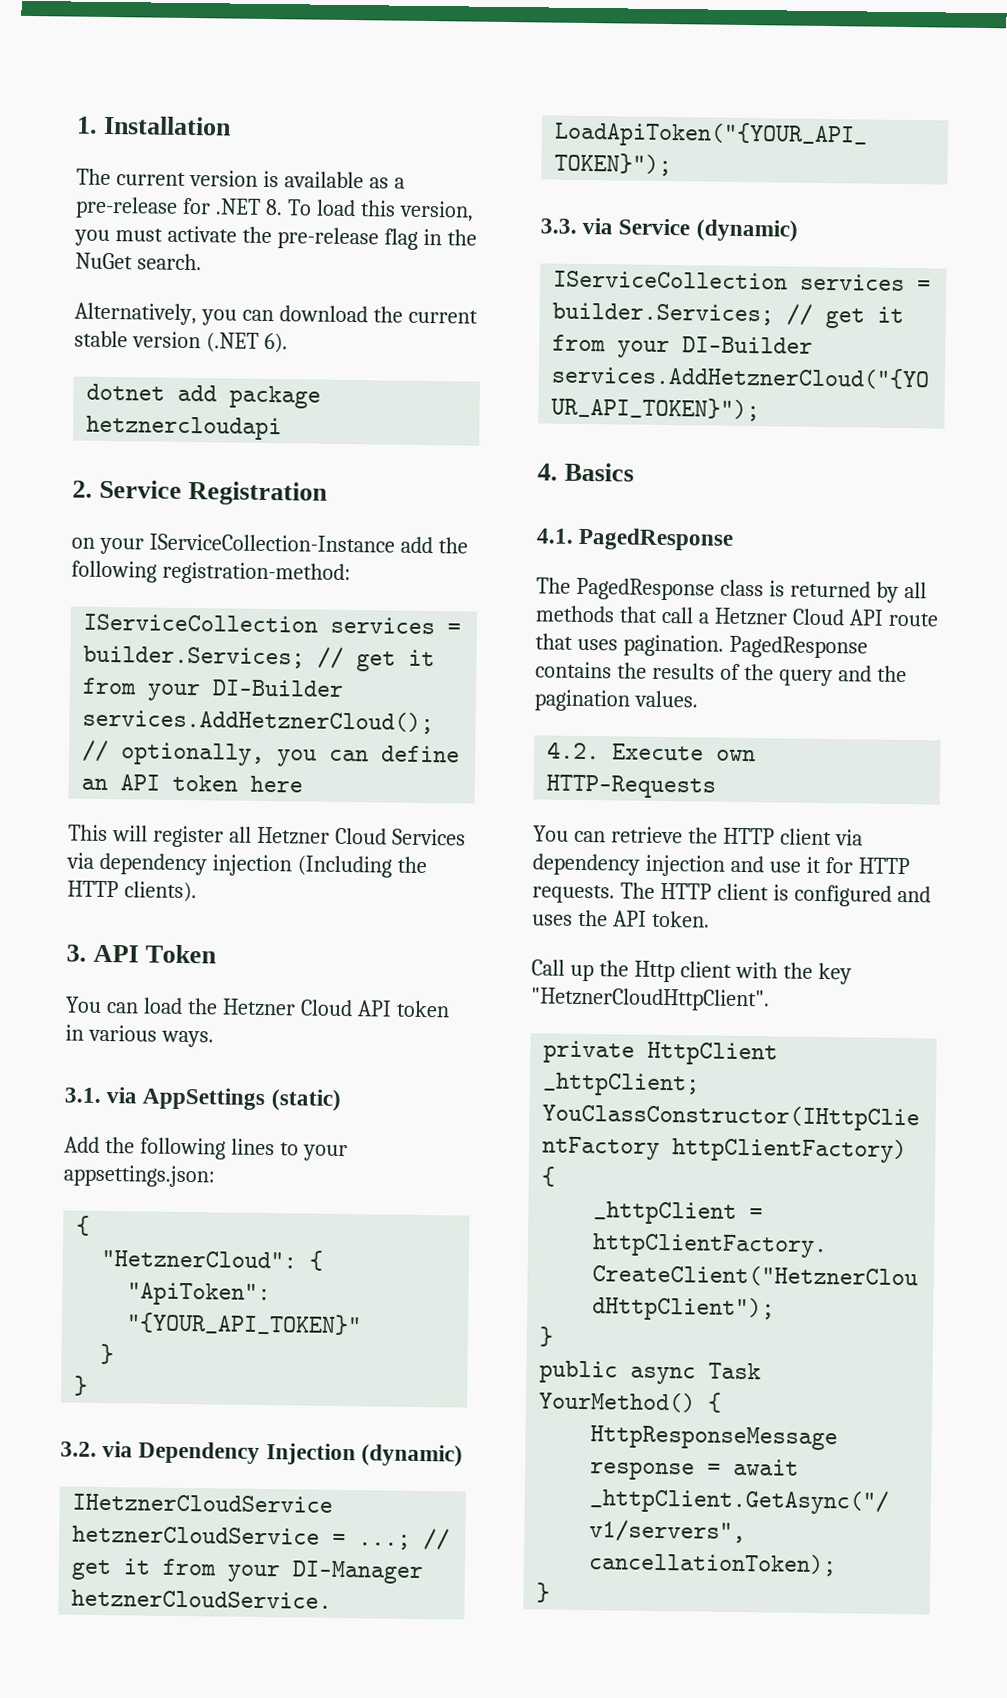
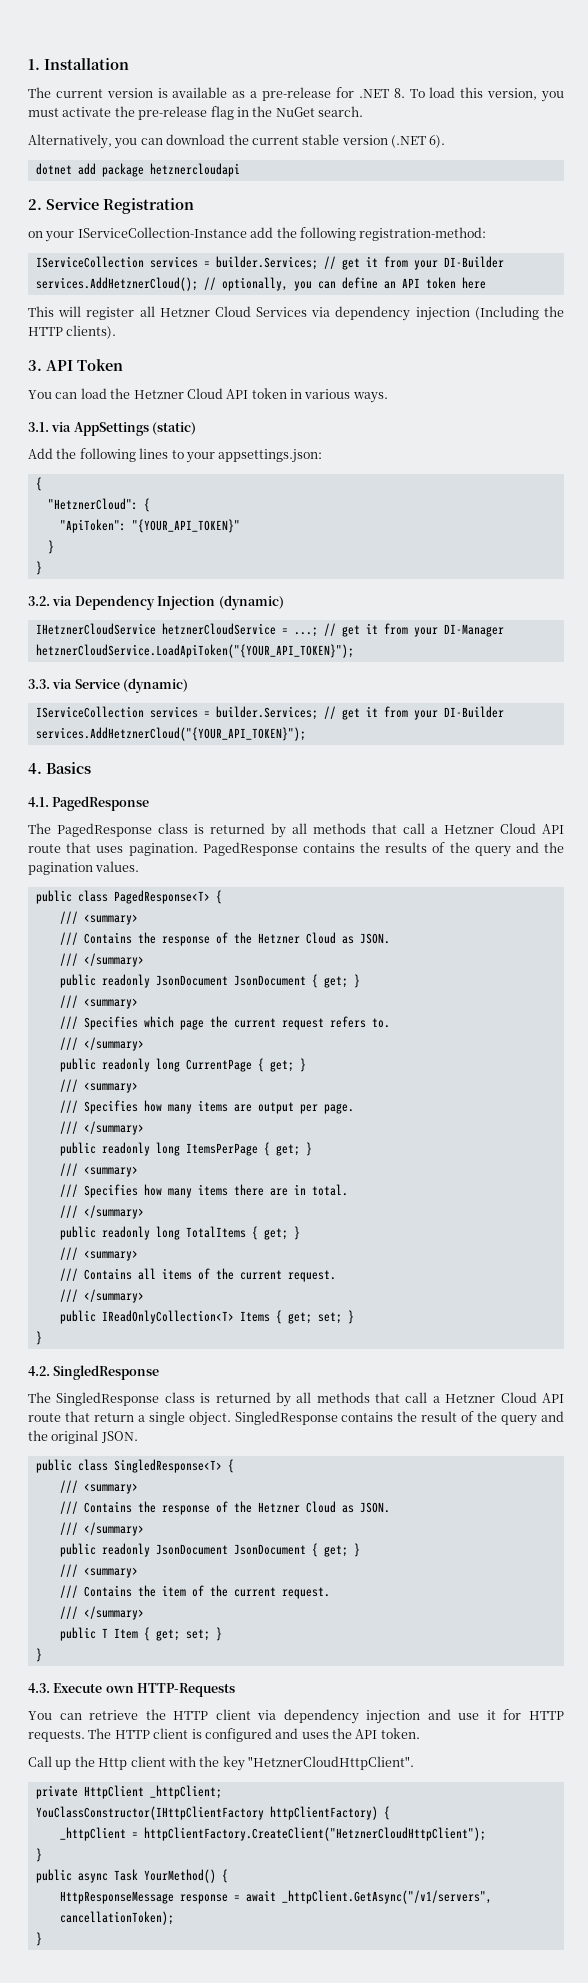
[547,741,601,760] 4.2. -> [35,890,222,904] [59,911,138,925] [59,932,390,946] [59,953,144,967] [59,974,360,988] [59,995,138,1009] [59,1016,390,1030] [59,1037,144,1051] [59,1058,306,1072] [59,1079,138,1093] [59,1100,354,1114] [59,1121,144,1135] [59,1142,312,1156] [59,1163,138,1177] [59,1184,348,1198] [59,1205,144,1219] [59,1226,300,1240] [59,1247,138,1261] [59,1268,336,1282] [59,1289,144,1303] [59,1310,354,1324] [35,1331,42,1345] [28,1365,160,1380] [28,1392,564,1407] [28,1411,564,1426] [28,1430,138,1444] [35,1459,234,1473] [59,1480,138,1494] [59,1501,390,1515] [59,1522,144,1536] [59,1543,360,1557] [59,1564,138,1578] [59,1585,330,1599] [59,1606,144,1620] [59,1627,222,1641] [35,1648,42,1662] [28,1683,50,1693] public class PagedResponse<T> { // /// <summary> // /// Contains the response of the Hetzner Cloud as JSON. // /// </summary> // public readonly JsonDocument JsonDocument { get; } // /// <summary> // /// Specifies which page the current request refers to. // /// </summary> // public readonly long CurrentPage { get; } // /// <summary> // /// Specifies how many items are output per page. // /// </summary> // public readonly long ItemsPerPage { get; } // /// <summary> // /// Specifies how many items there are in total. // /// </summary> // public readonly long TotalItems { get; } // /// <summary> // /// Contains all items of the current request. // /// </summary> // public IReadOnlyCollection<T> Items { get; set; } // } // 4.2. SingledResponse // The SingledResponse class is returned by all methods that call a Hetzner Cloud API route that return a single object. SingledResponse contains the result of the query and the original JSON. // public class SingledResponse<T> { // /// <summary> // /// Contains the response of the Hetzner Cloud as JSON. // /// </summary> // public readonly JsonDocument JsonDocument { get; } // /// <summary> // /// Contains the item of the current request. // /// </summary> // public T Item { get; set; } // } // 4.3.

